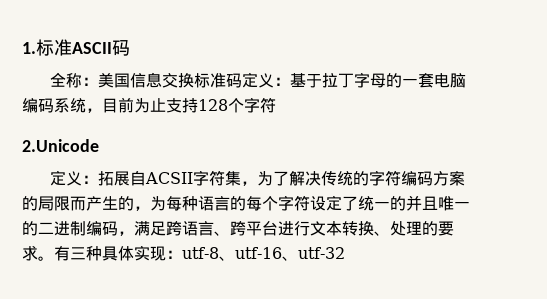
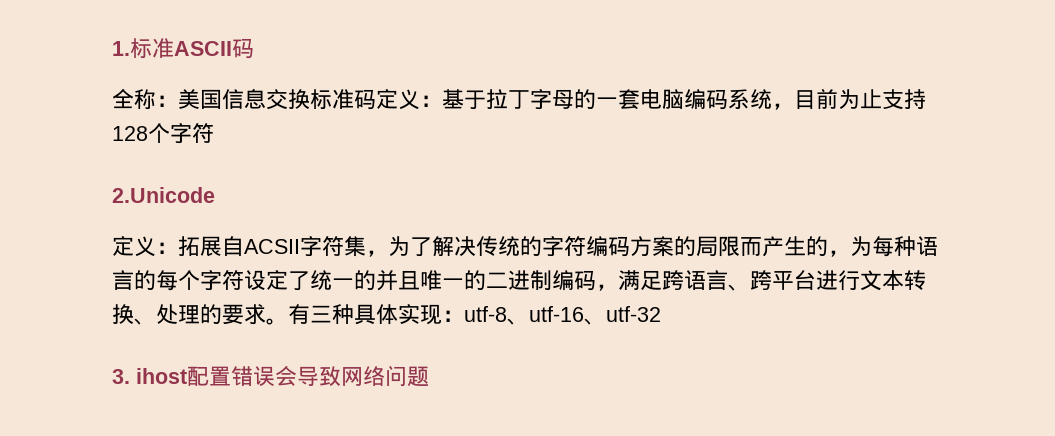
(345, 253) none -> [112,365,429,387] // 3. ihost配置错误会导致网络问题

